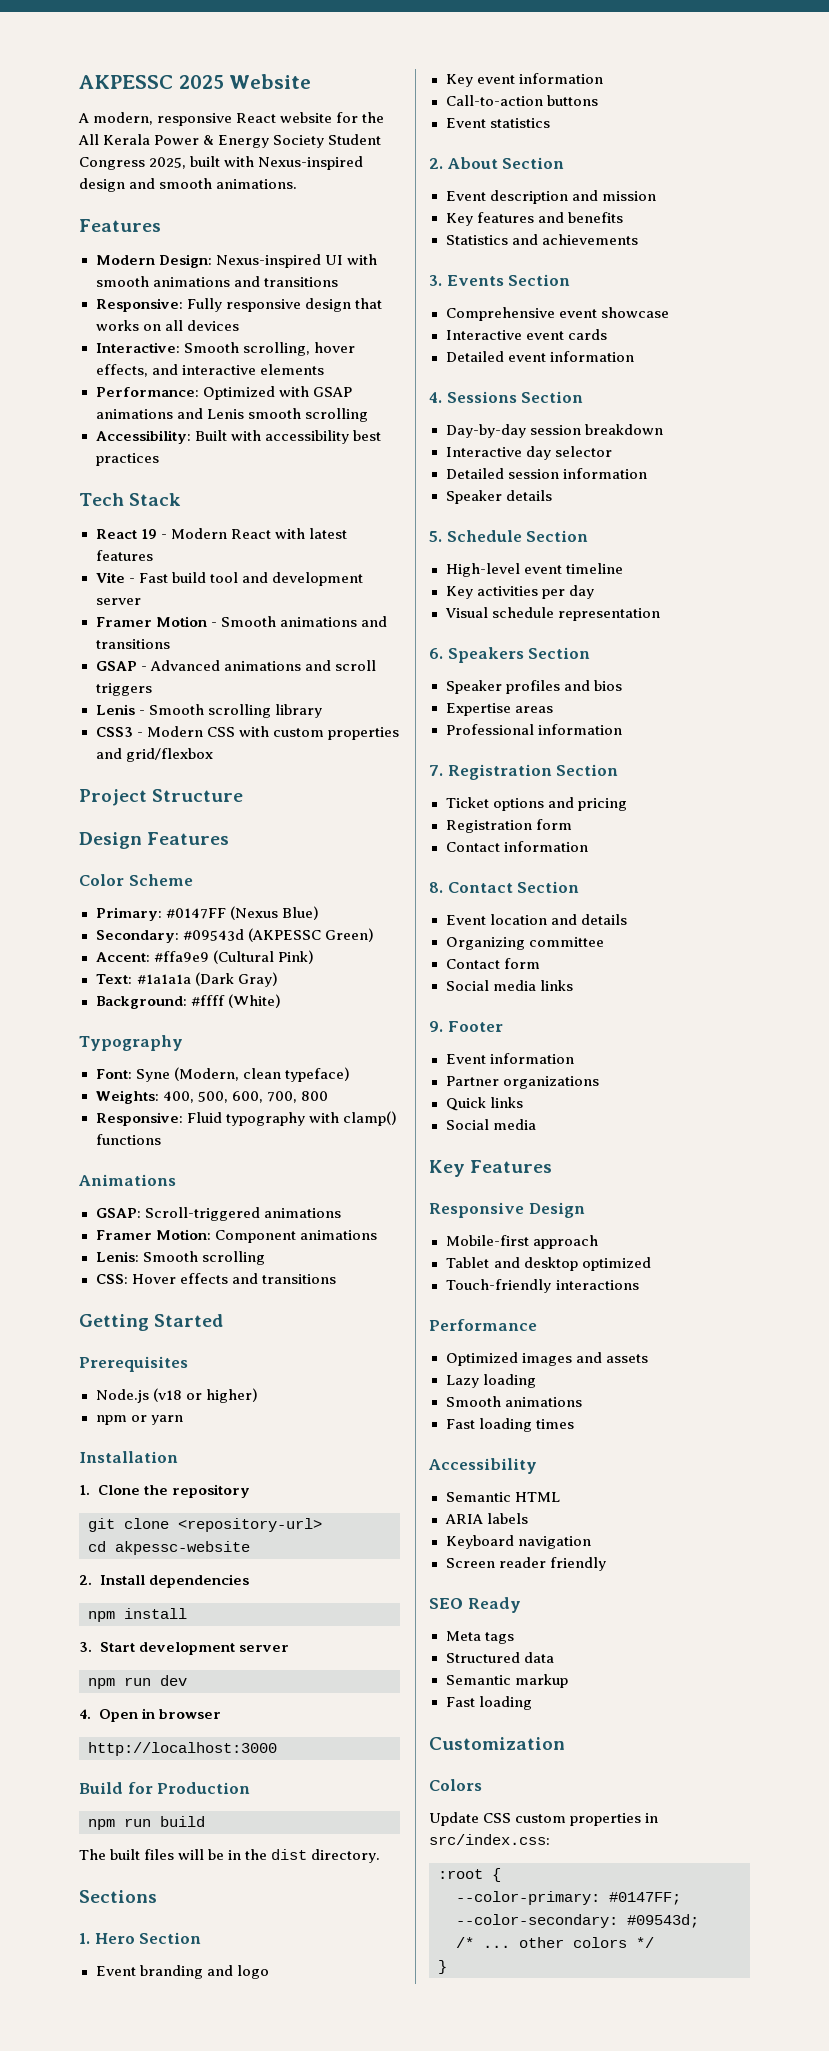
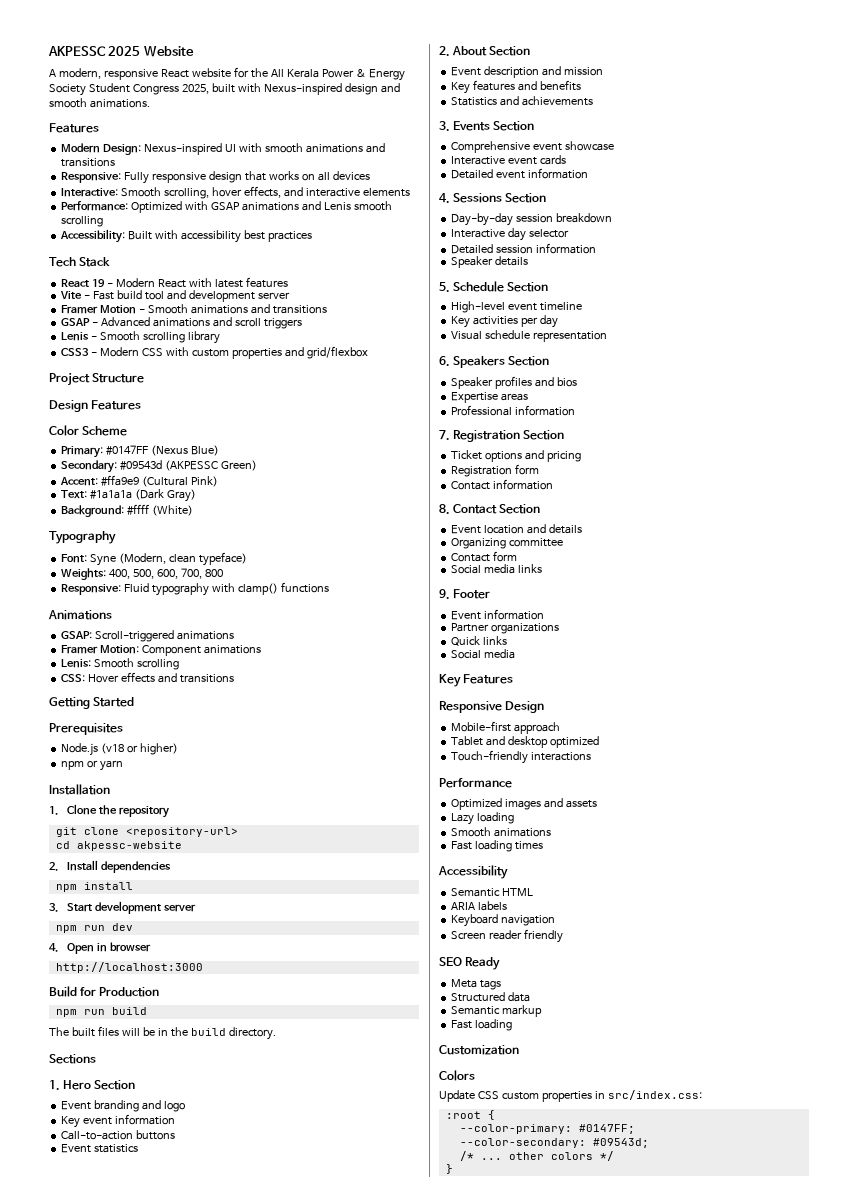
[271,1849,308,1860] dist -> [190,1028,226,1036] build

